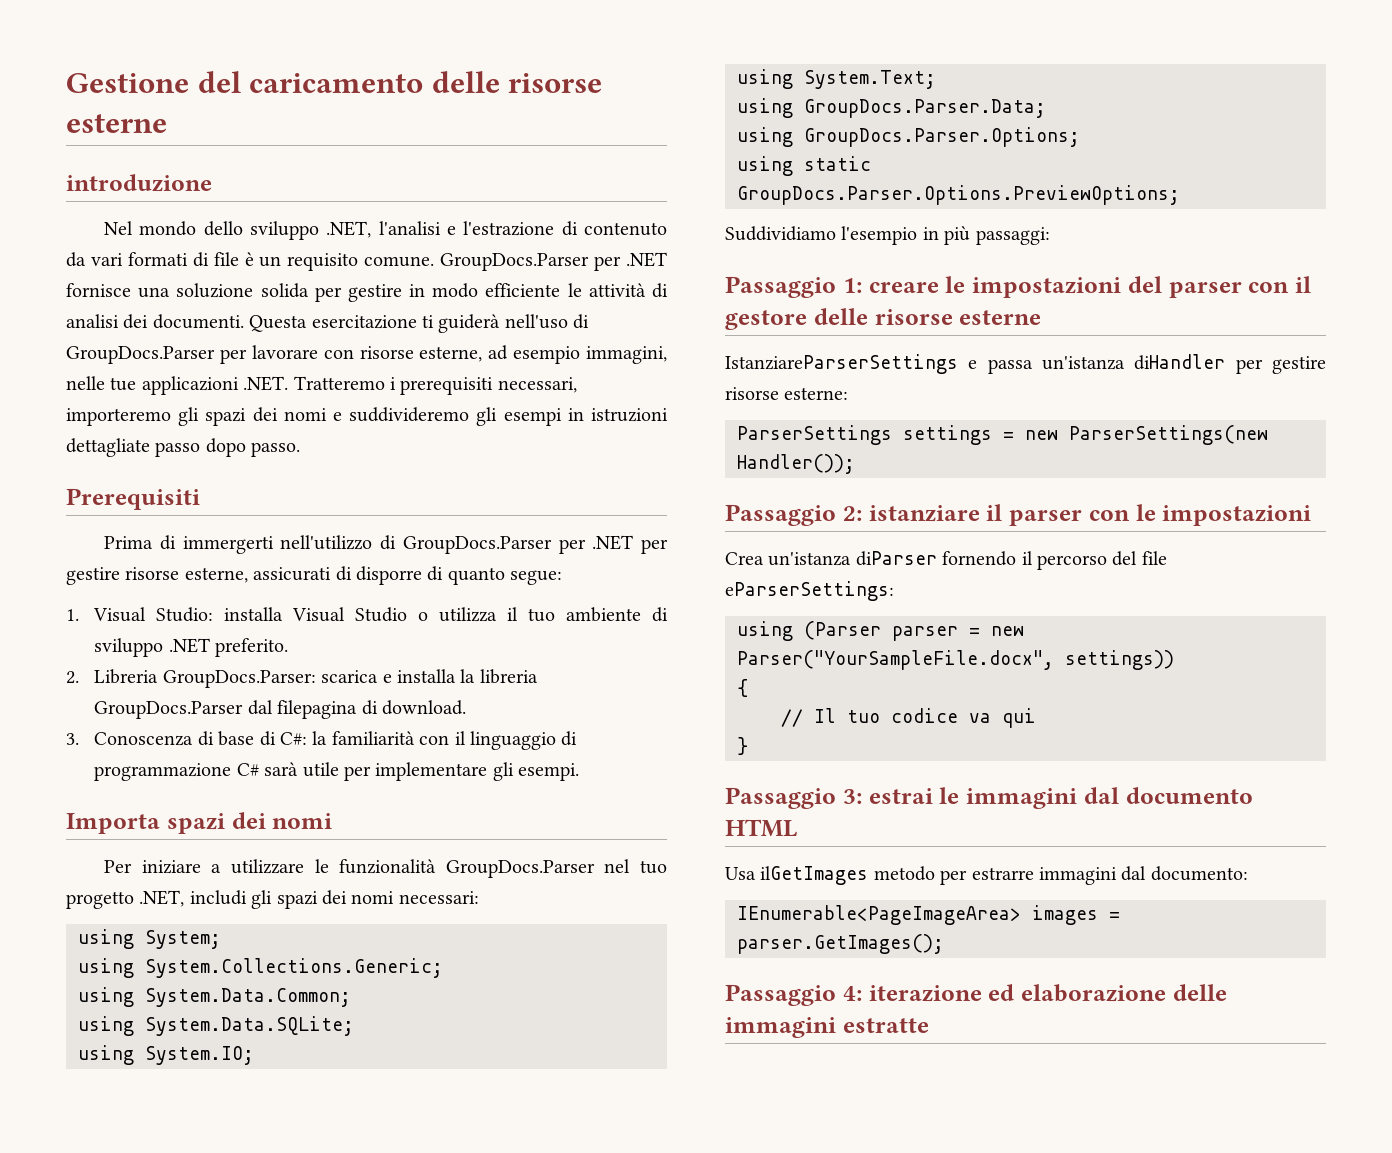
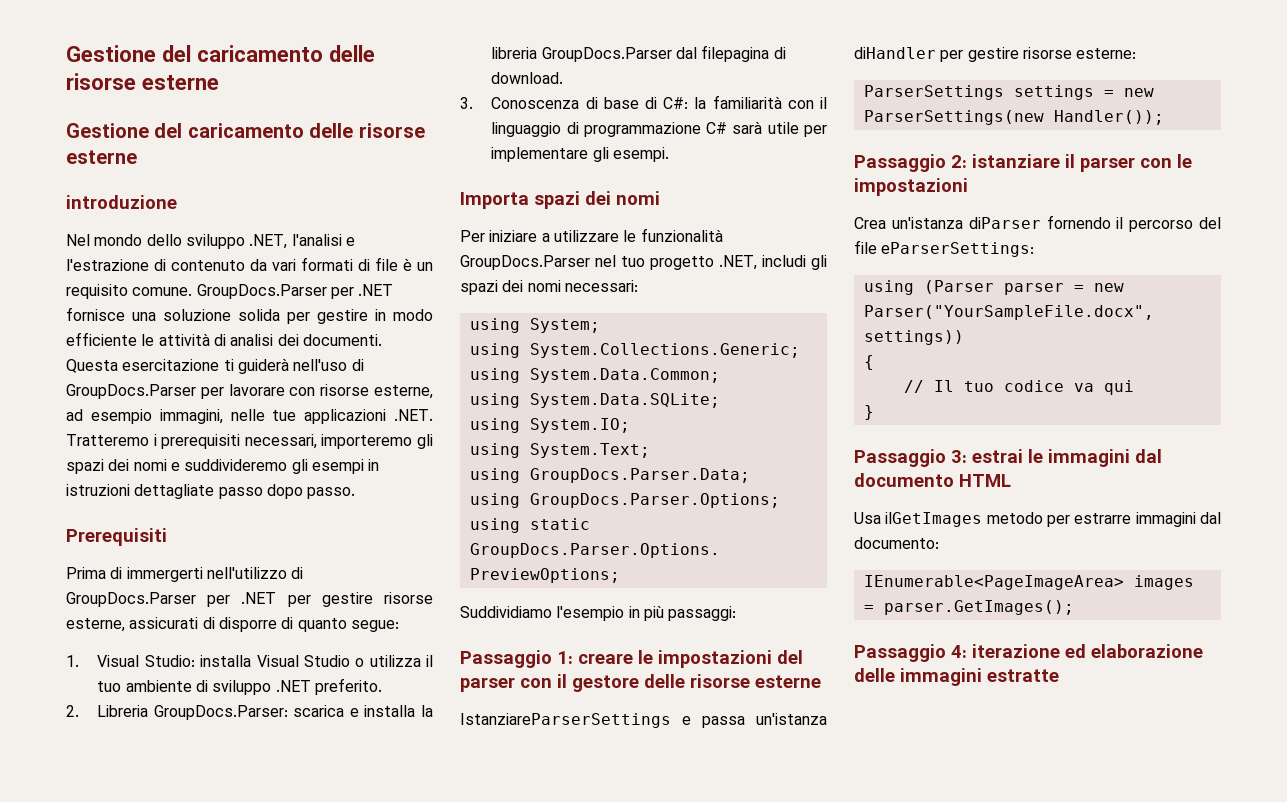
[66,71,603,93] [66,114,167,133] Gestione del caricamento delle risorse esterne -> [66,45,375,62] [66,73,219,90] [66,123,425,138] [66,150,137,164] Gestione del caricamento delle risorse esterne // Gestione del caricamento delle risorse esterne

